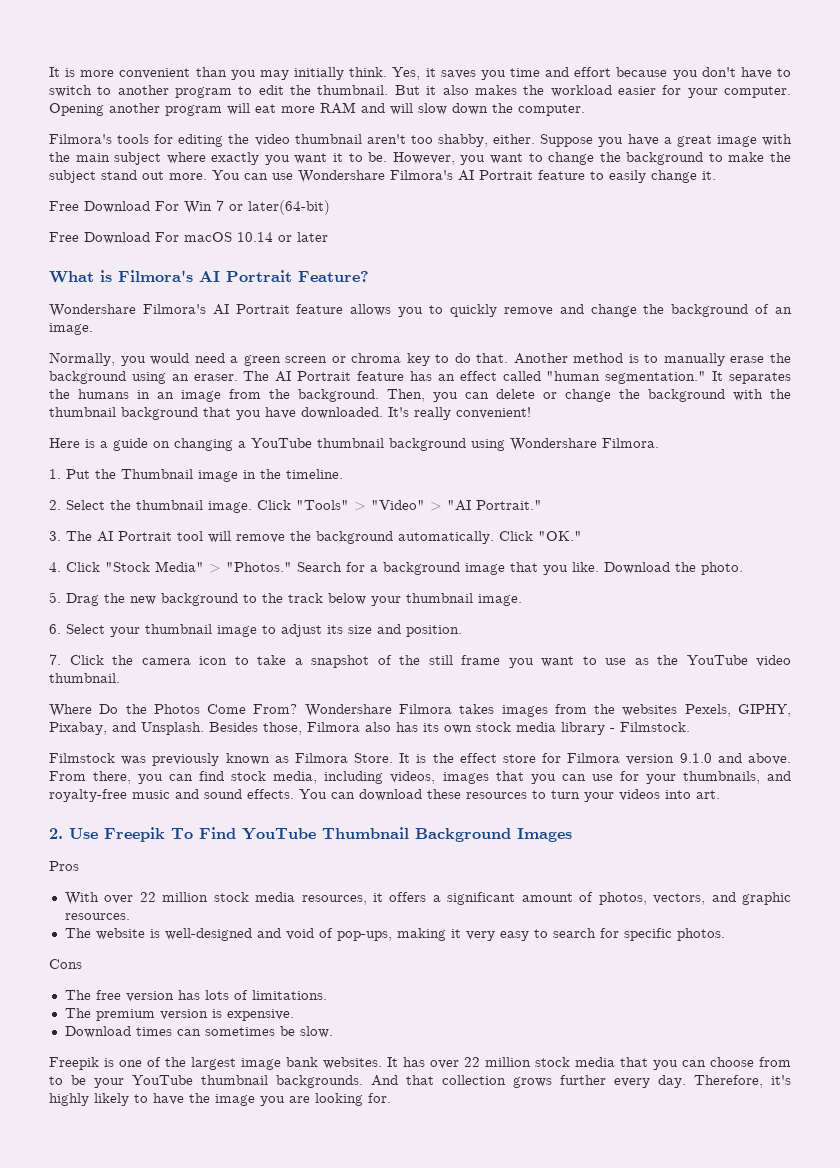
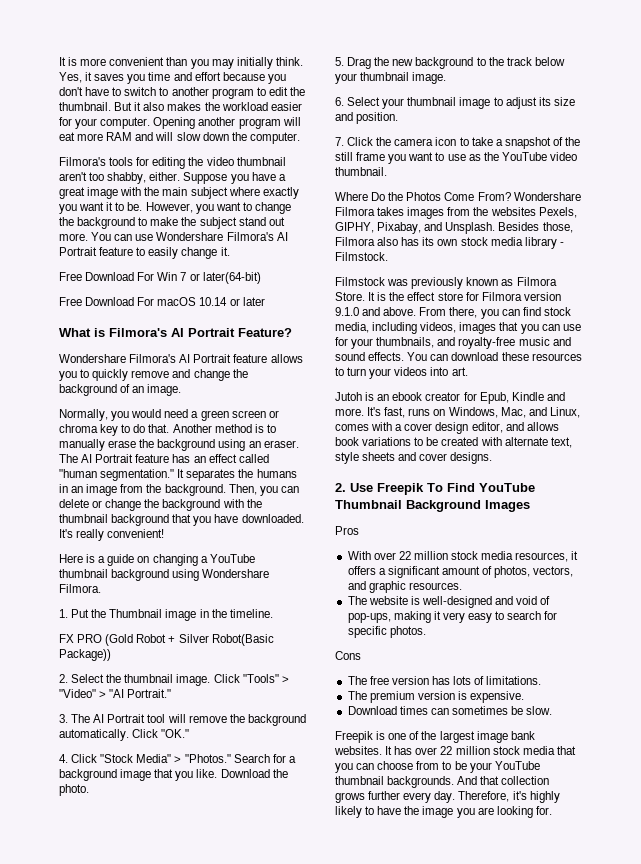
(343, 474) none -> [59,634,274,646] [59,649,111,661] // FX PRO (Gold Robot + Silver Robot(Basic Package))
(720, 794) none -> [335,392,565,404] [335,407,580,418] [335,422,559,434] [335,437,572,448] [335,452,493,464] // Jutoh is an ebook creator for Epub, Kindle and more. It's fast, runs on Windows, Mac, and Linux, comes with a cover design editor, and allows book variations to be created with alternate text, style sheets and cover designs.

